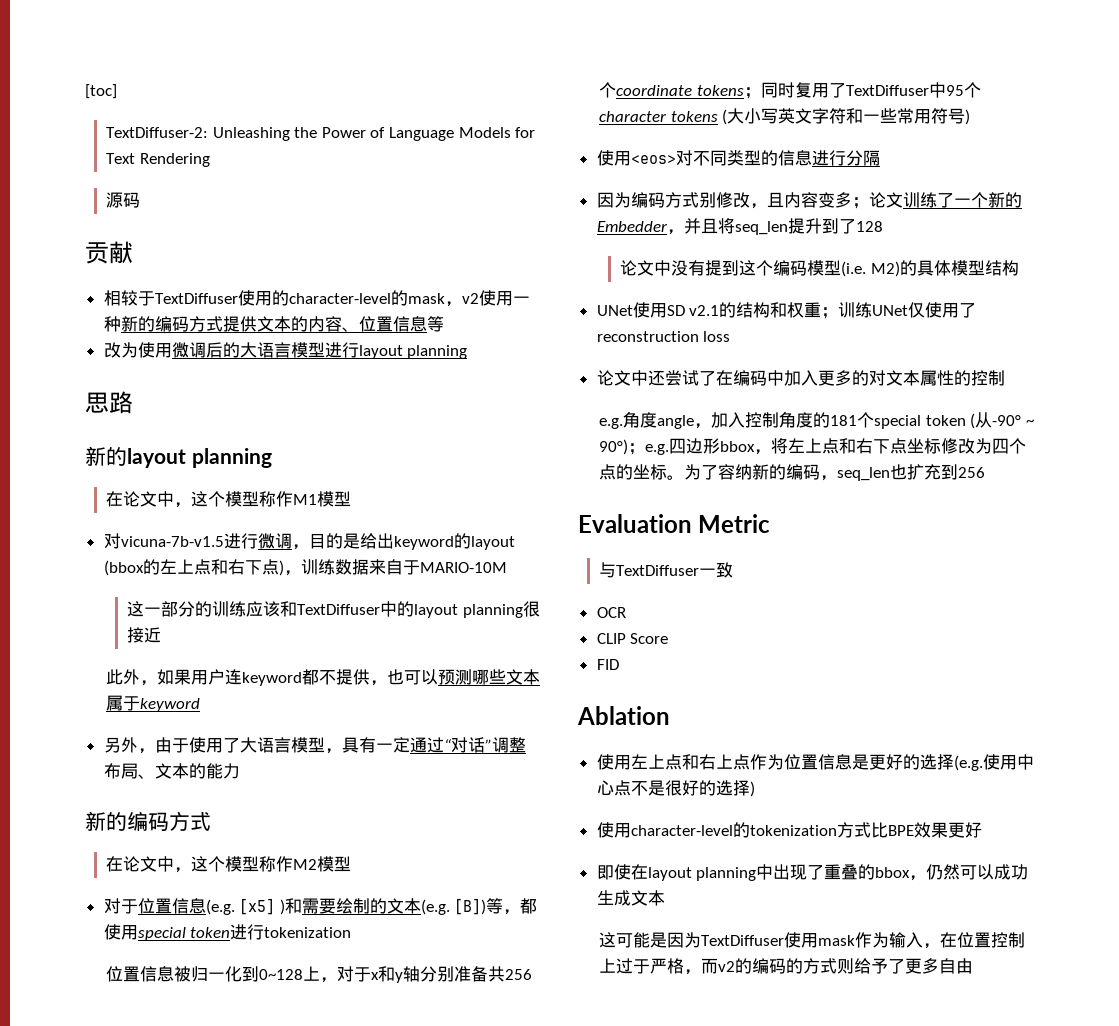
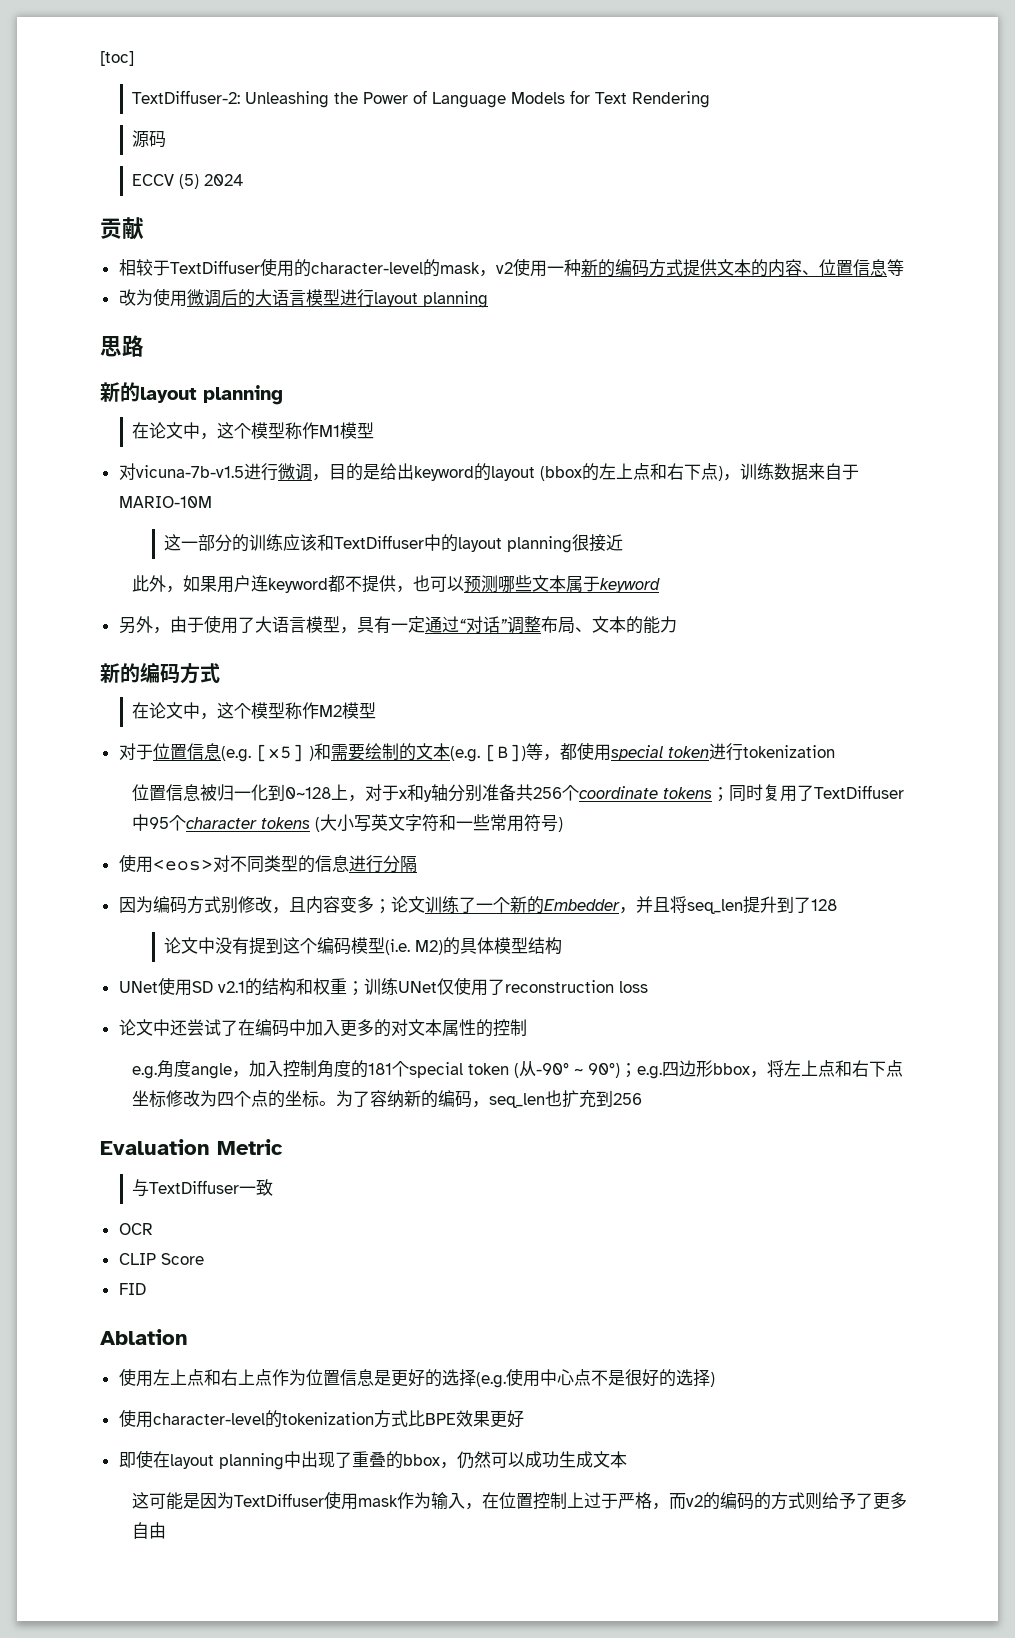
(141, 200) none -> [132,174,244,189] // ECCV (5) 2024

